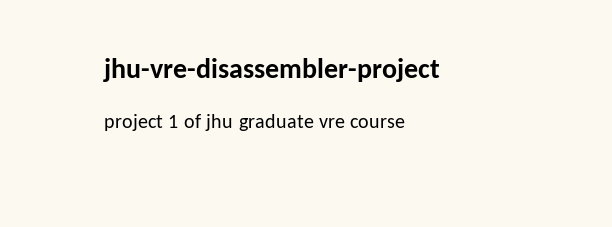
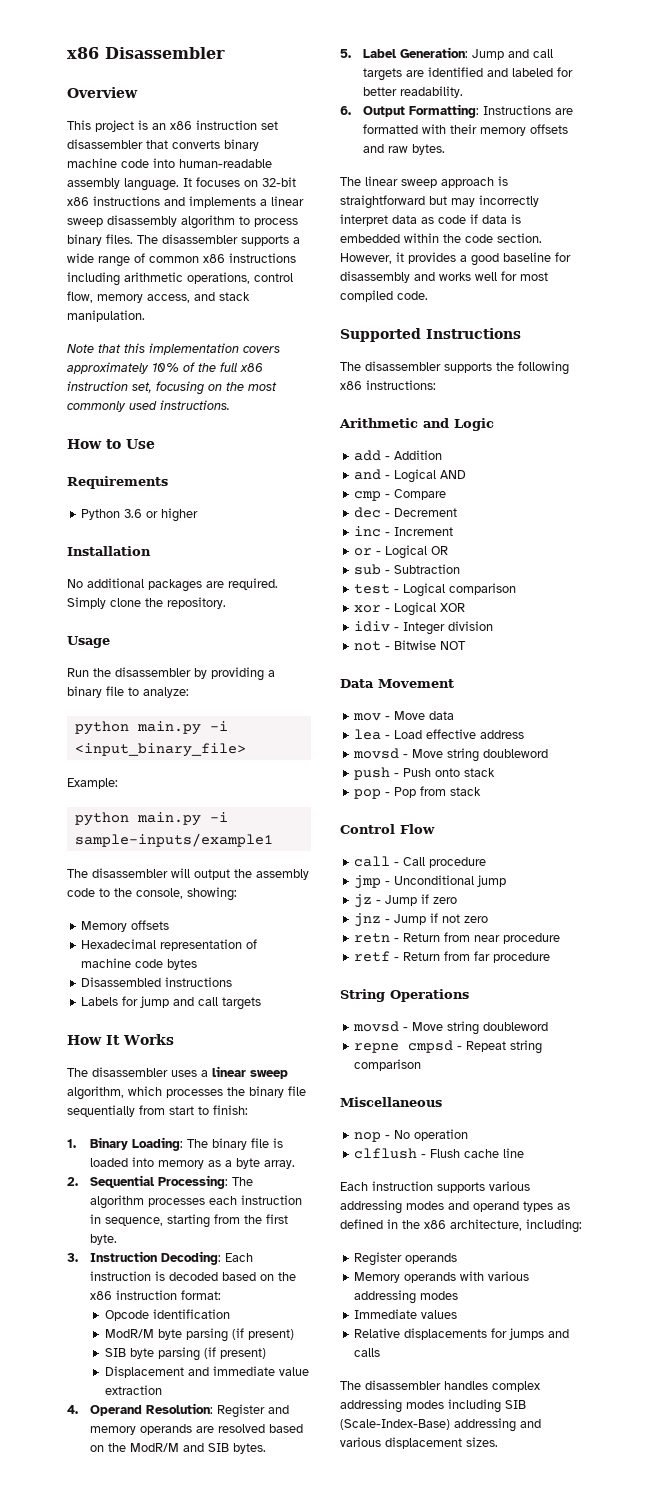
[103,58,440,82] [104,114,406,131] jhu-vre-disassembler-project // project 1 of jhu graduate vre course -> [67,47,225,59] [67,87,138,98] [67,120,278,132] [67,139,259,151] [67,158,272,168] [67,177,296,191] [67,196,304,208] [67,215,298,229] [67,234,300,246] [67,253,296,267] [67,272,293,286] [67,291,250,303] [67,310,145,322] [67,343,280,355] [67,362,263,374] [67,381,277,395] [67,400,230,412] [67,439,155,449] [67,476,168,489] [81,508,199,522] [67,546,151,556] [67,578,278,592] [67,597,226,609] [67,636,110,648] [67,667,275,681] [67,686,189,698] [74,721,228,735] [74,743,246,757] [67,778,118,789] [74,812,228,826] [74,833,273,847] [67,868,309,880] [67,887,237,901] [81,920,170,932] [81,939,258,951] [81,958,198,970] [81,977,233,987] [81,996,262,1010] [67,1034,174,1045] [67,1066,288,1079] [67,1086,306,1100] [67,1105,248,1117] [67,1137,284,1151] [90,1157,296,1169] [67,1175,254,1189] [90,1195,303,1209] [90,1214,289,1228] [90,1234,118,1245] [67,1251,254,1265] [90,1271,297,1281] [90,1290,222,1300] [104,1309,230,1321] [104,1328,294,1342] [104,1347,266,1361] [104,1366,309,1378] [104,1385,162,1395] [67,1403,290,1418] [90,1424,304,1435] [90,1443,267,1454] [340,47,554,60] [363,67,574,81] [363,86,464,98] [340,104,574,118] [363,124,569,136] [363,144,446,155] [340,176,508,188] [340,195,539,209] [340,214,521,226] [340,233,542,243] [340,252,571,266] [340,271,548,283] [340,290,428,302] [340,328,521,342] [340,361,569,375] [340,380,436,390] [339,418,494,431] [354,450,443,461] [354,469,467,483] [354,489,447,501] [354,507,458,518] [354,526,454,537] [354,545,449,559] [354,564,461,575] [354,583,517,597] [354,602,466,616] [354,621,494,635] [354,640,467,651] [340,679,454,688] [353,711,455,721] [354,729,525,740] [353,748,549,762] [354,767,496,780] [354,786,482,799] [340,824,435,834] [354,856,487,868] [354,875,507,889] [354,894,458,908] [354,913,489,927] [354,932,561,944] [354,951,551,963] [340,989,469,1002] [353,1021,549,1035] [354,1040,543,1054] [354,1059,422,1071] [340,1097,442,1107] [354,1129,469,1142] [354,1148,525,1159] [340,1181,530,1193] [340,1200,570,1214] [340,1219,582,1233] [354,1252,458,1266] [354,1271,530,1283] [354,1290,459,1304] [354,1309,458,1319] [354,1328,570,1340] [354,1348,381,1357] [340,1380,540,1392] [340,1399,526,1413] [340,1418,541,1432] [340,1437,498,1449] x86 Disassembler // Overview // This project is an x86 instruction set disassembler that converts binary machine code into human-readable assembly language. It focuses on 32-bit x86 instructions and implements a linear sweep disassembly algorithm to process binary files. The disassembler supports a wide range of common x86 instructions including arithmetic operations, control flow, memory access, and stack manipulation. // Note that this implementation covers approximately 10% of the full x86 instruction set, focusing on the most commonly used instructions. // How to Use // Requirements // Python 3.6 or higher // Installation // No additional packages are required. Simply clone the repository. // Usage // Run the disassembler by providing a binary file to analyze: // python main.py -i <input_binary_file> // Example: // python main.py -i sample-inputs/example1 // The disassembler will output the assembly code to the console, showing: // Memory offsets // Hexadecimal representation of machine code bytes // Disassembled instructions // Labels for jump and call targets // How It Works // The disassembler uses a linear sweep algorithm, which processes the binary file sequentially from start to finish: // 1. Binary Loading: The binary file is loaded into memory as a byte array. // 2. Sequential Processing: The algorithm processes each instruction in sequence, starting from the first byte. // 3. Instruction Decoding: Each instruction is decoded based on the x86 instruction format: // Opcode identification // ModR/M byte parsing (if present) // SIB byte parsing (if present) // Displacement and immediate value extraction // 4. Operand Resolution: Register and memory operands are resolved based on the ModR/M and SIB bytes. // 5. Label Generation: Jump and call targets are identified and labeled for better readability. // 6. Output Formatting: Instructions are formatted with their memory offsets and raw bytes. // The linear sweep approach is straightforward but may incorrectly interpret data as code if data is embedded within the code section. However, it provides a good baseline for disassembly and works well for most compiled code. // Supported Instructions // The disassembler supports the following x86 instructions: // Arithmetic and Logic // add - Addition // and - Logical AND // cmp - Compare // dec - Decrement // inc - Increment // or - Logical OR // sub - Subtraction // test - Logical comparison // xor - Logical XOR // idiv - Integer division // not - Bitwise NOT // Data Movement // mov - Move data // lea - Load effective address // movsd - Move string doubleword // push - Push onto stack // pop - Pop from stack // Control Flow // call - Call procedure // jmp - Unconditional jump // jz - Jump if zero // jnz - Jump if not zero // retn - Return from near procedure // retf - Return from far procedure // String Operations // movsd - Move string doubleword // repne cmpsd - Repeat string comparison // Miscellaneous // nop - No operation // clflush - Flush cache line // Each instruction supports various addressing modes and operand types as defined in the x86 architecture, including: // Register operands // Memory operands with various addressing modes // Immediate values // Relative displacements for jumps and calls // The disassembler handles complex addressing modes including SIB (Scale-Index-Base) addressing and various displacement sizes.

